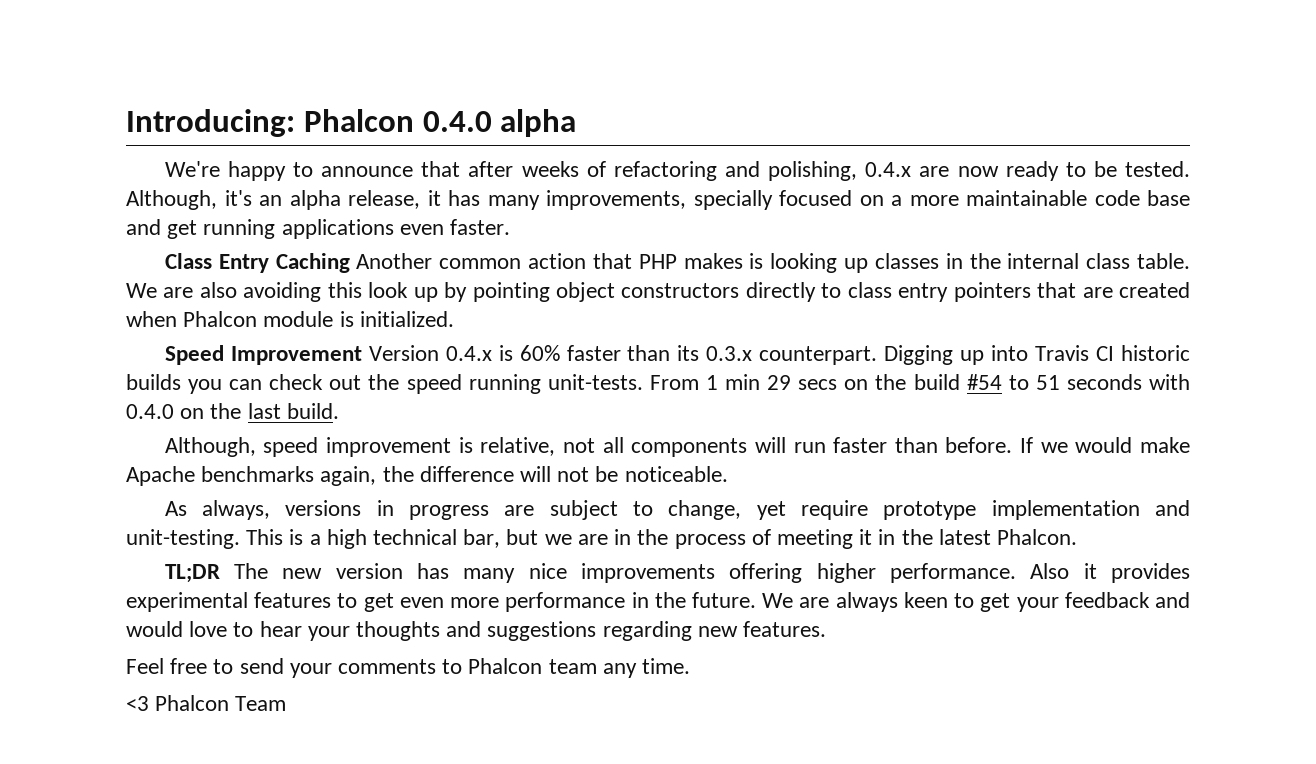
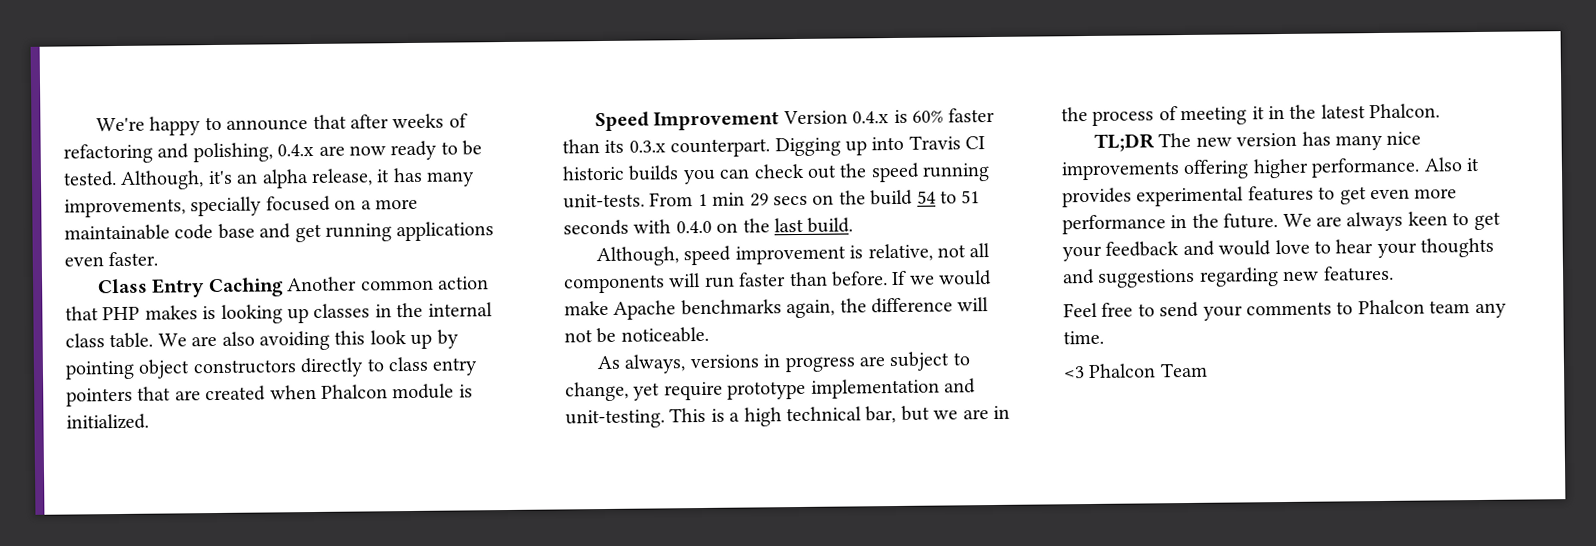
[126,109,577,137] Introducing: Phalcon 0.4.0 alpha // -> (96, 124) none
[966,374,1002,390] #54 -> [916,190,936,204] 54

